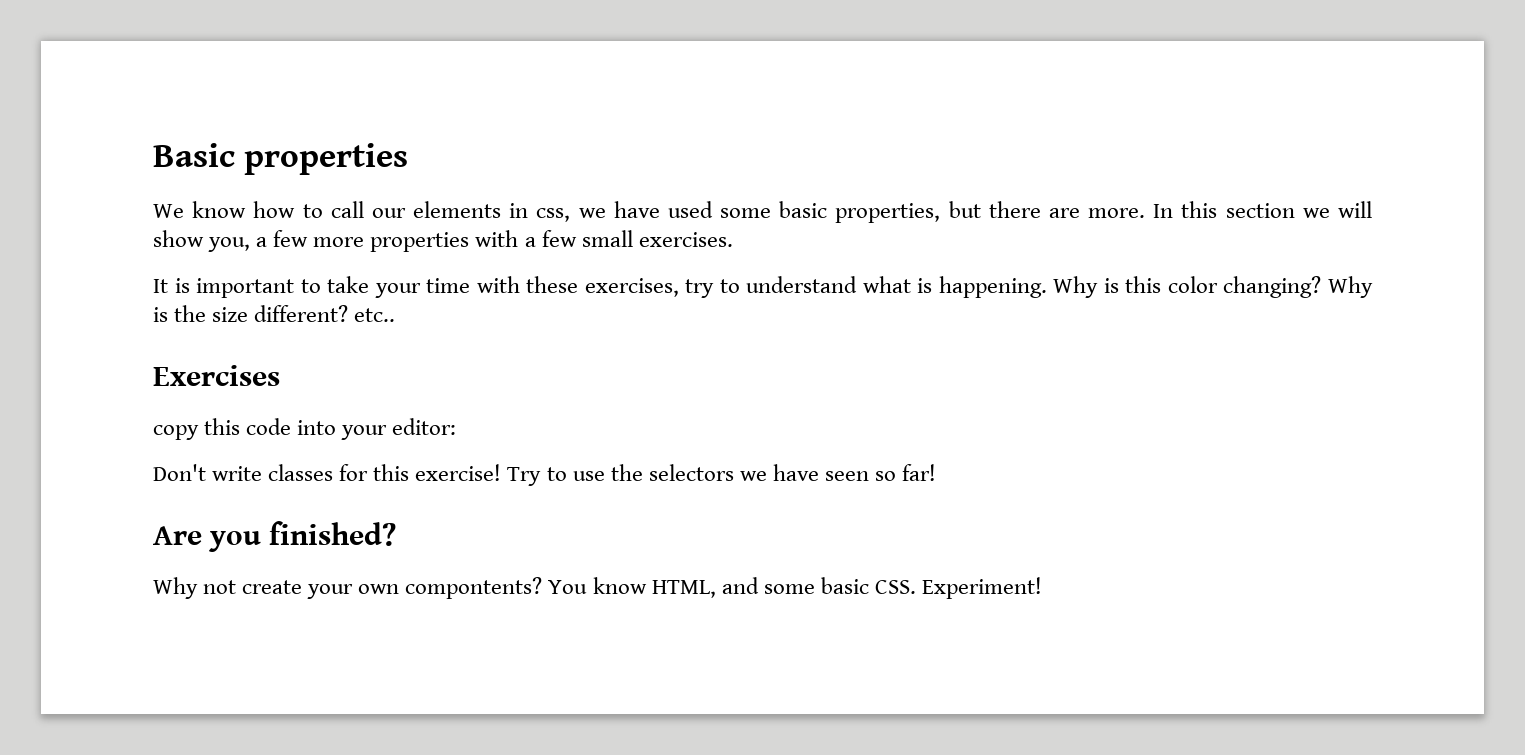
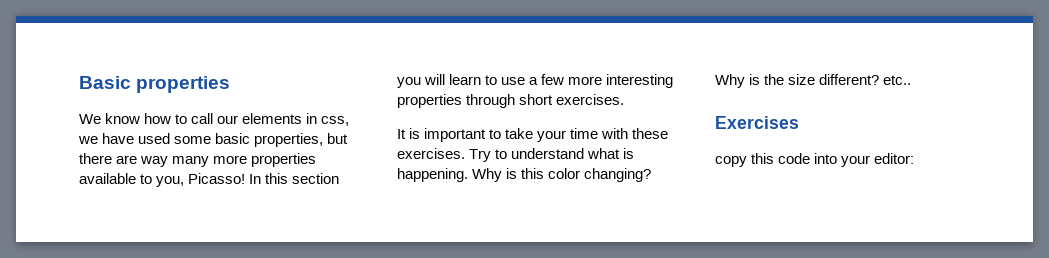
[1088,201,1372,218] [153,230,633,252] more. In this section we will show you, a few more properties with a few small -> [140,153,317,167] [79,173,340,187] [397,74,674,88] [397,94,554,108] way many more properties available to you, Picasso! In this section you will learn to use a few more interesting properties through short
[584,278,715,298] exercises, try -> [397,148,492,162] exercises. Try
[153,464,937,486] [153,521,397,552] [153,577,1042,599] // Don't write classes for this exercise! Try to use the selectors we have seen so far! // Are you finished? // Why not create your own compontents? You know HTML, and some basic CSS. Experiment! -> (915, 158) none

